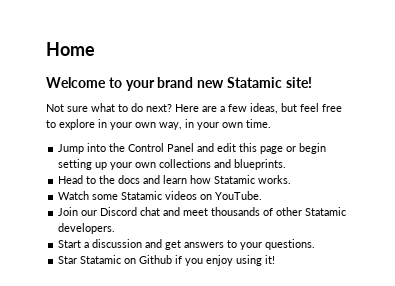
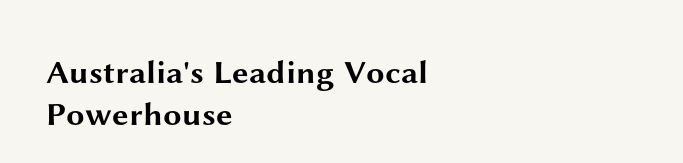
[46,42,95,56] [46,77,312,91] [46,103,342,114] [46,119,271,130] [58,143,327,154] [58,159,287,170] [58,175,292,184] [58,191,263,200] [58,207,347,216] [58,223,116,234] [58,239,316,250] [58,255,276,266] Home // Welcome to your brand new Statamic site! // Not sure what to do next? Here are a few ideas, but feel free to explore in your own way, in your own time. // Jump into the Control Panel and edit this page or begin setting up your own collections and blueprints. // Head to the docs and learn how Statamic works. // Watch some Statamic videos on YouTube. // Join our Discord chat and meet thousands of other Statamic developers. // Start a discussion and get answers to your questions. // Star Statamic on Github if you enjoy using it! -> [46,60,428,91] [46,102,233,125] Australia's Leading Vocal Powerhouse

